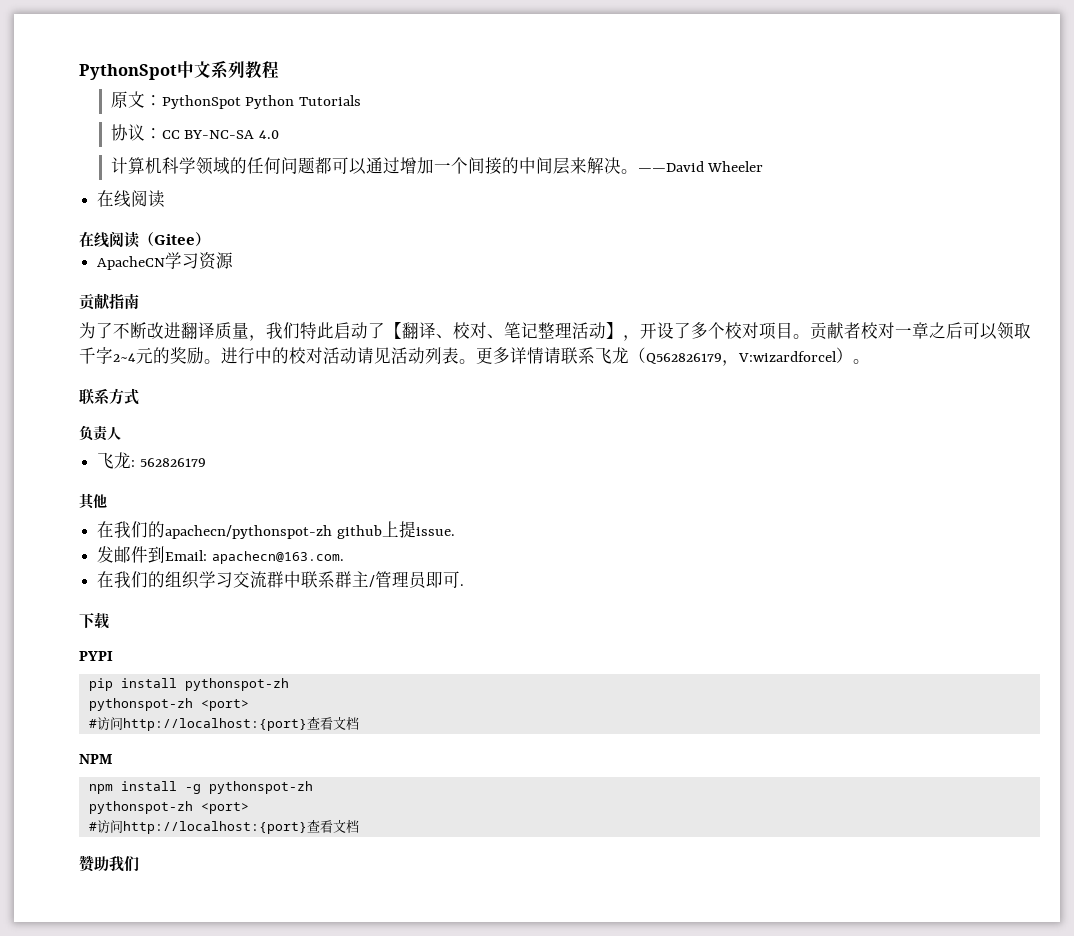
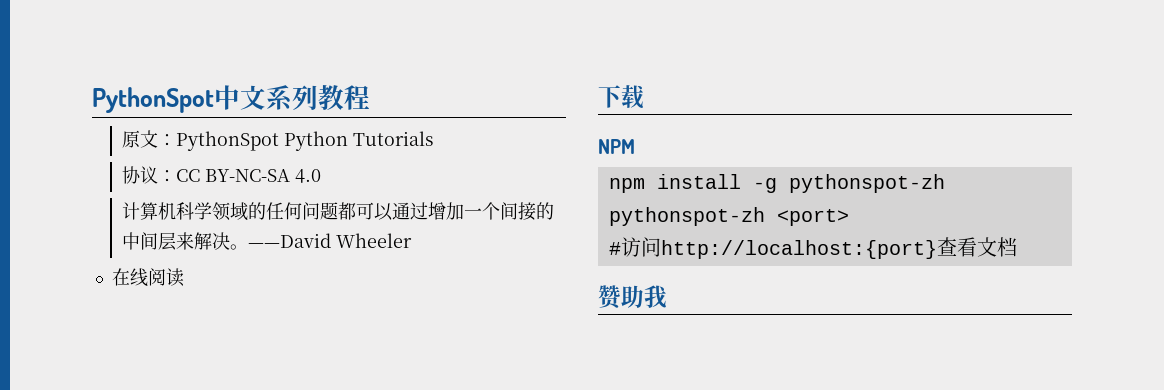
[79,231,210,248] [97,252,234,270] [79,293,139,310] [79,322,1031,341] [79,347,870,366] [79,388,139,405] [79,425,121,441] [97,452,206,469] [79,493,107,510] [97,521,455,539] [97,546,344,564] [97,571,465,589] [79,612,110,629] [79,651,113,661] [88,678,289,691] [88,698,249,711] [88,716,359,731] 在线阅读（Gitee） // ApacheCN学习资源 // 贡献指南 // 为了不断改进翻译质量，我们特此启动了【翻译、校对、笔记整理活动】，开设了多个校对项目。贡献者校对一章之后可以领取千字2~4元的奖励。进行中的校对活动请见活动列表。更多详情请联系飞龙（Q562826179，V:wizardforcel）。 // 联系方式 // 负责人 // 飞龙: 562826179 // 其他 // 在我们的apachecn/pythonspot-zh github上提issue. // 发邮件到Email: apachecn@163.com. // 在我们的组织学习交流群中联系群主/管理员即可. // 下载 // PYPI // pip install pythonspot-zh // pythonspot-zh <port> // #访问http://localhost:{port}查看文档 -> [598,85,644,109] 下载
[124,856,139,872] 们 -> (667, 297) none

